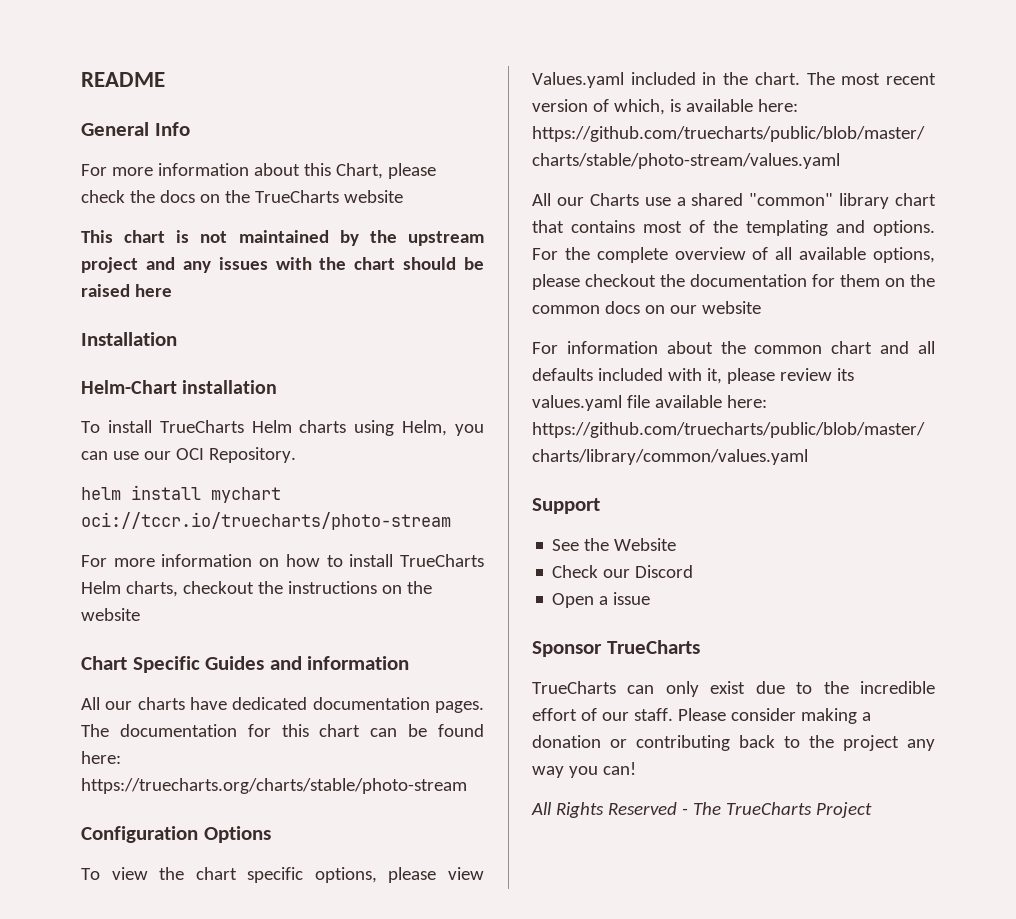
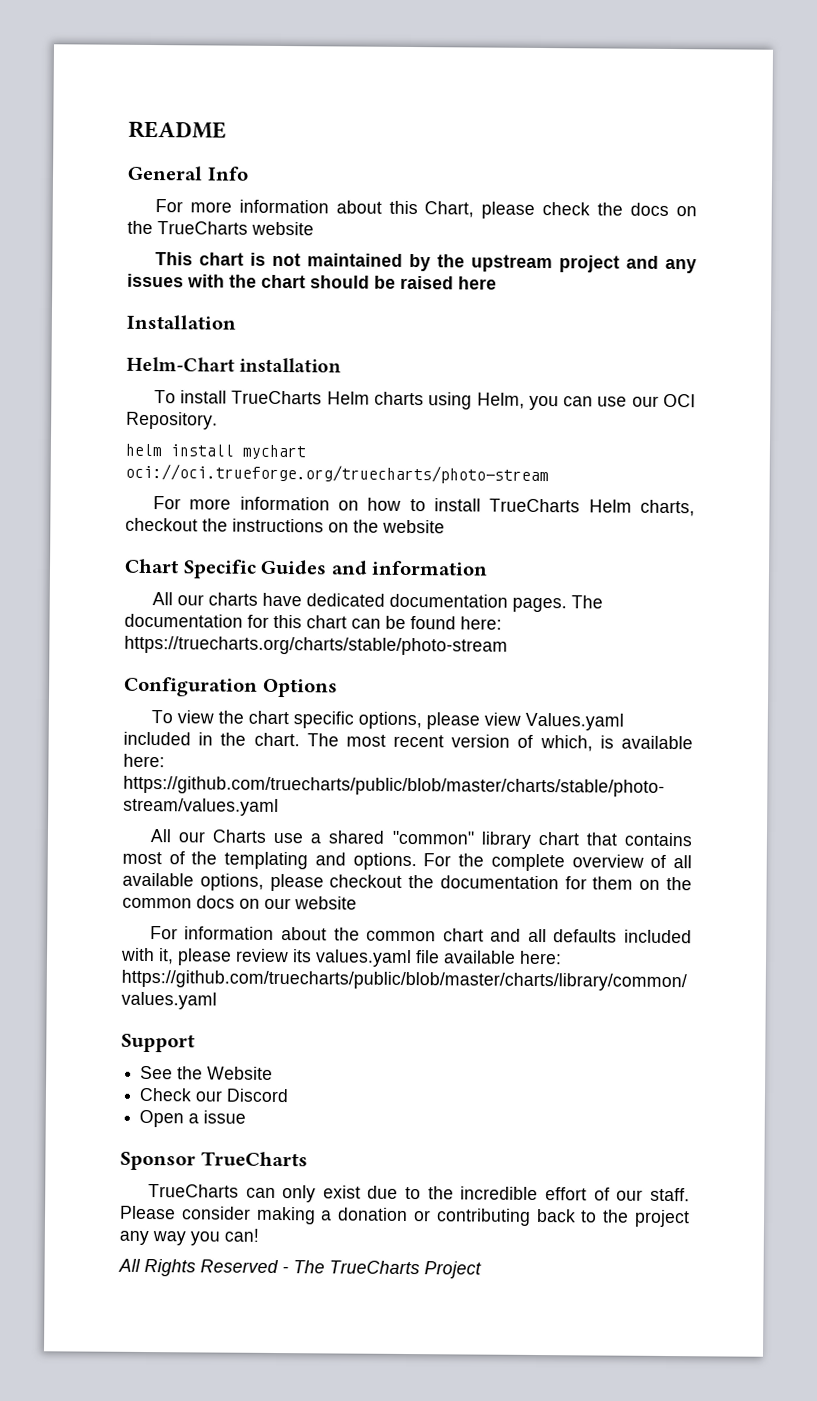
[81,512,451,530] oci://tccr.io/truecharts/photo-stream -> [125,463,549,485] oci://oci.trueforge.org/truecharts/photo-stream

